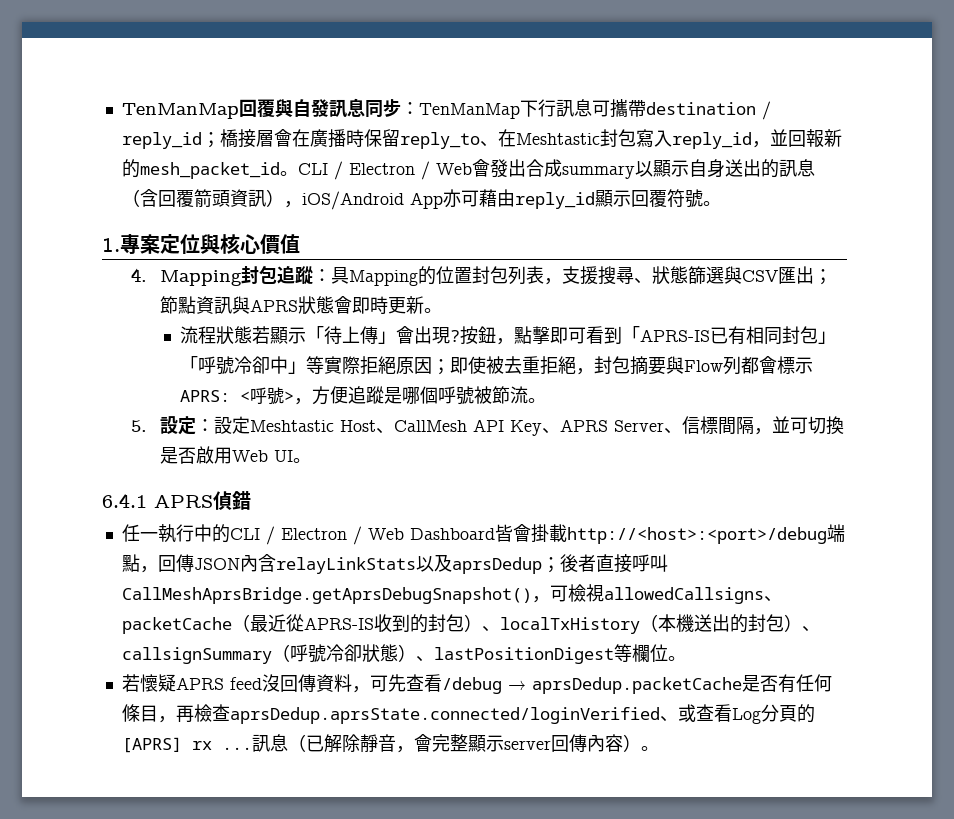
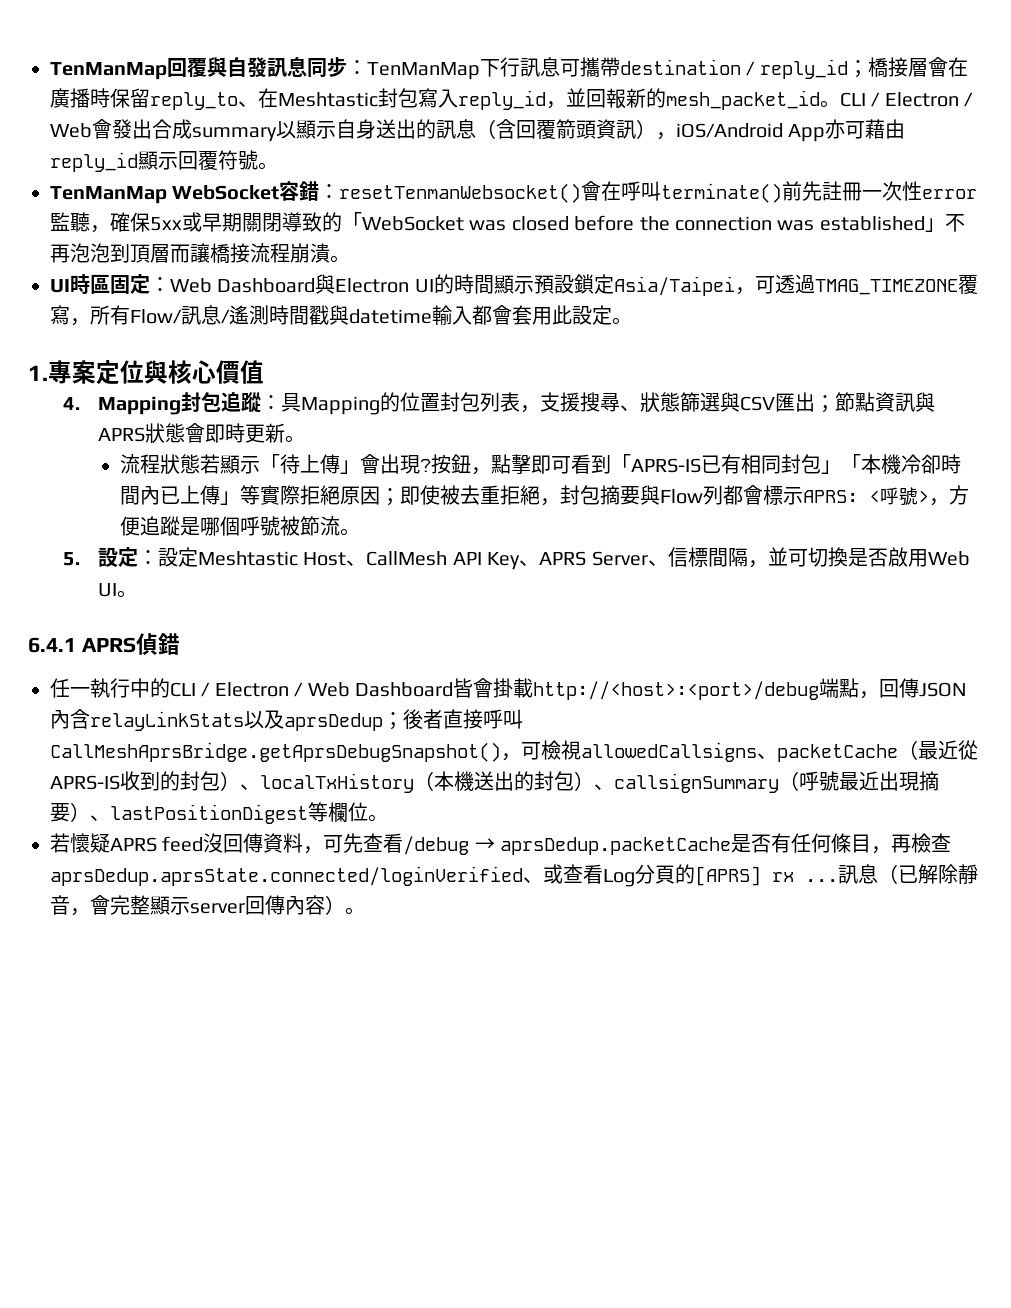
(721, 203) none -> [50,181,978,204] [50,212,965,233] [50,243,350,264] [50,274,978,296] [50,305,632,326] // TenManMap WebSocket容錯：resetTenmanWebsocket()會在呼叫terminate()前先註冊一次性error監聽，確保5xx或早期關閉導致的「WebSocket was closed before the connection was established」不再泡泡到頂層而讓橋接流程崩潰。 // UI時區固定：Web Dashboard與Electron UI的時間顯示預設鎖定Asia/Taipei，可透過TMAG_TIMEZONE覆寫，所有Flow/訊息/遙測時間戳與datetime輸入都會套用此設定。
[197,356,288,375] 呼號冷卻中 -> [861,454,962,474] [120,485,221,505] 本機冷卻時間內已上傳
[325,644,398,663] 冷卻狀態 -> [839,771,939,791] [50,803,70,822] 最近出現摘要

